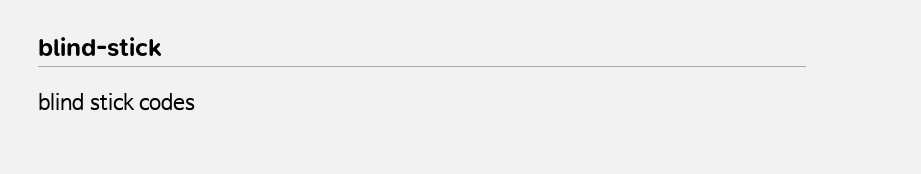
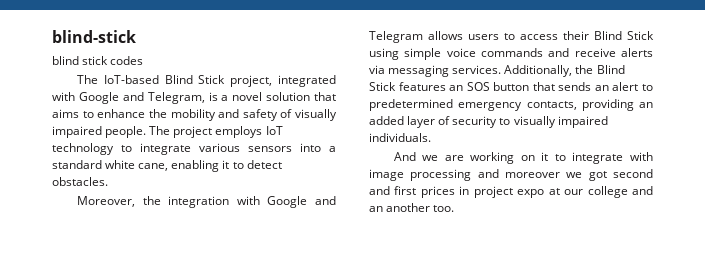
(196, 102) none -> [76,75,336,87] [52,92,336,104] [52,109,337,121] [52,126,283,138] [52,143,336,155] [52,160,282,172] [52,177,108,186] [76,196,336,208] [369,31,654,43] [369,48,653,60] [369,65,625,77] [369,82,653,91] [369,99,653,111] [369,116,608,128] [369,133,431,142] [393,152,653,164] [369,169,653,181] [369,186,653,198] [369,203,455,212] // The IoT-based Blind Stick project, integrated with Google and Telegram, is a novel solution that aims to enhance the mobility and safety of visually impaired people. The project employs IoT technology to integrate various sensors into a standard white cane, enabling it to detect obstacles. // Moreover, the integration with Google and Telegram allows users to access their Blind Stick using simple voice commands and receive alerts via messaging services. Additionally, the Blind Stick features an SOS button that sends an alert to predetermined emergency contacts, providing an added layer of security to visually impaired individuals. // And we are working on it to integrate with image processing and moreover we got second and first prices in project expo at our college and an another too.

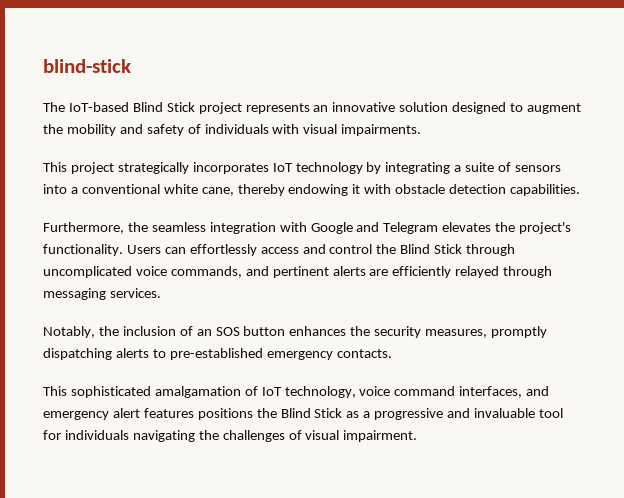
[52,56,144,65] // blind stick codes -> (131, 66) none
[230,75,336,87] [52,92,336,104] [52,109,146,118] project, integrated with Google and Telegram, is a novel solution that aims to enhance -> [198,102,582,114] project represents an innovative solution designed to augment
[295,109,337,121] [52,126,283,138] [52,143,240,155] visually impaired people. The project employs IoT technology to integrate various -> [204,124,422,136] [43,162,512,174] individuals with visual impairments. // This project strategically incorporates IoT technology by integrating a suite of
[52,160,102,169] standard -> [81,184,160,194] conventional
[171,160,282,172] [52,177,108,186] [76,196,161,207] enabling it to detect obstacles. // Moreover, the -> [237,184,581,196] [43,222,206,234] thereby endowing it with obstacle detection capabilities. // Furthermore, the seamless
[428,31,654,40] [369,48,653,60] [369,65,625,77] [369,82,653,91] [369,99,653,111] [369,116,608,128] [369,133,431,142] [393,152,653,164] [369,169,653,181] [369,186,653,198] [369,203,455,212] allows users to access their Blind Stick using simple voice commands and receive alerts via messaging services. Additionally, the Blind Stick features an SOS button that sends an alert to predetermined emergency contacts, providing an added layer of security to visually impaired individuals. // And we are working on it to integrate with image processing and moreover we got second and first prices in project expo at our college and an another too. -> [442,222,572,234] [43,244,516,256] [43,266,553,278] [43,288,161,300] [43,326,548,338] [43,348,392,360] [43,386,550,398] [43,408,563,420] [43,430,418,442] elevates the project's functionality. Users can effortlessly access and control the Blind Stick through uncomplicated voice commands, and pertinent alerts are efficiently relayed through messaging services. // Notably, the inclusion of an SOS button enhances the security measures, promptly dispatching alerts to pre-established emergency contacts. // This sophisticated amalgamation of IoT technology, voice command interfaces, and emergency alert features positions the Blind Stick as a progressive and invaluable tool for individuals navigating the challenges of visual impairment.

